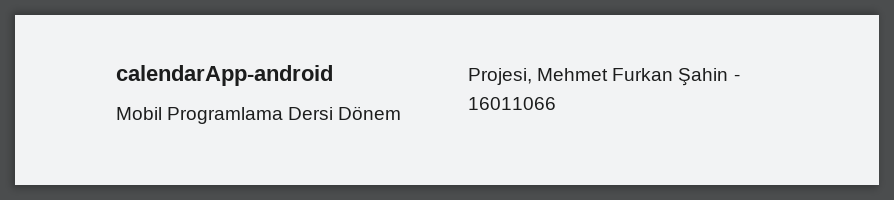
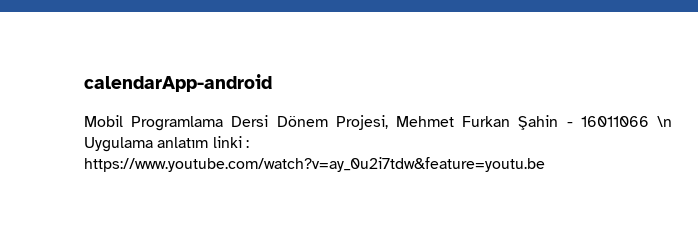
(556, 103) none -> [657,116,672,127] [84,136,249,152] [84,157,545,172] \n Uygulama anlatım linki : https://www.youtube.com/watch?v=ay_0u2i7tdw&feature=youtu.be

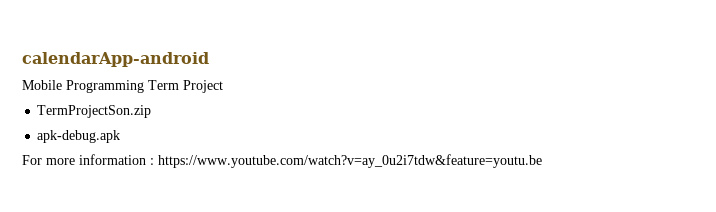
[84,115,672,131] [84,136,242,152] Mobil Programlama Dersi Dönem Projesi, Mehmet Furkan Şahin - 16011066 \n Uygulama anlatım linki -> [22,80,223,93] [37,105,152,118] [37,130,121,143] [22,154,146,165] Mobile Programming Term Project // TermProjectSon.zip // apk-debug.apk // For more information

